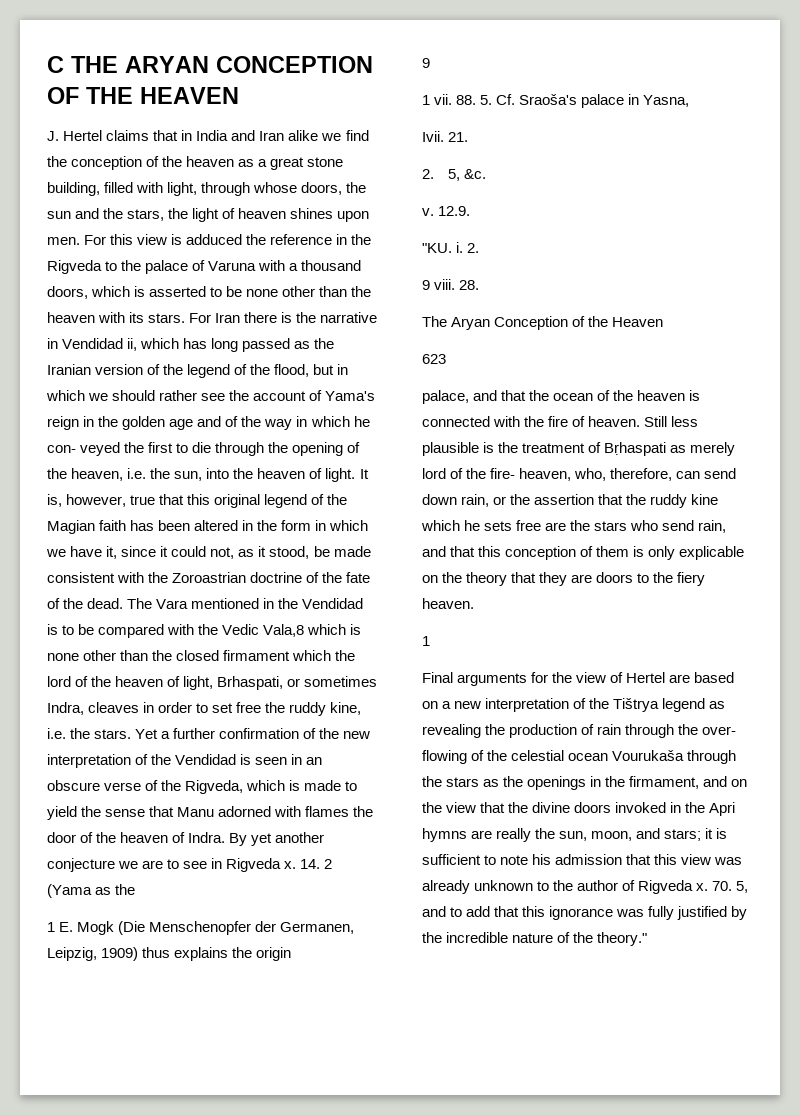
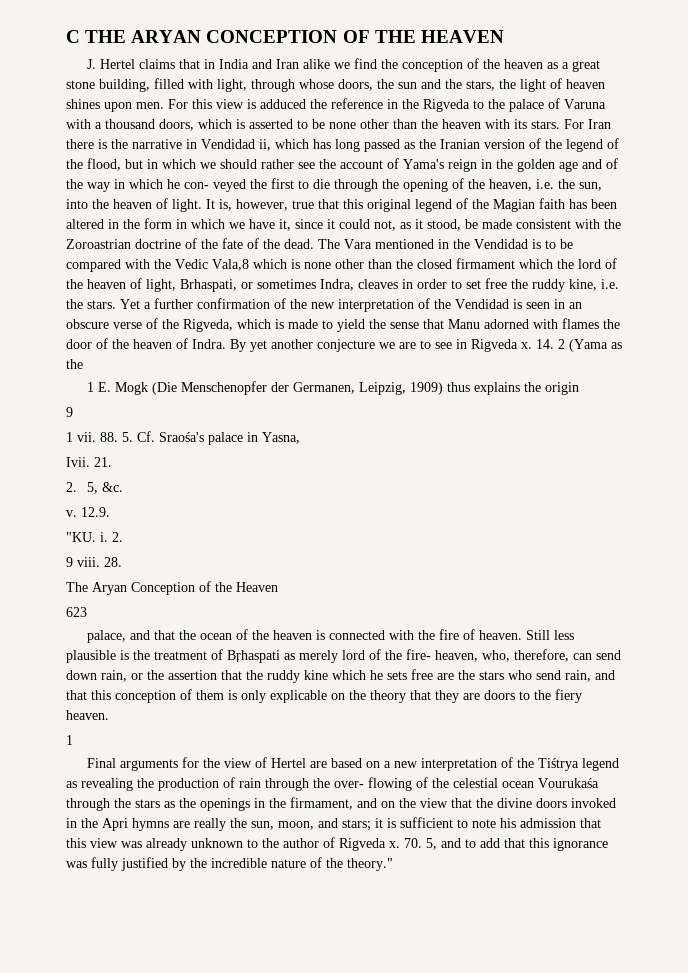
[519,94,578,105] Sraoša's -> [159,432,204,442] Sraośa's
[613,698,660,712] Tištrya -> [538,758,580,771] Tiśtrya
[612,750,685,761] Vourukaša -> [538,778,599,788] Vourukaśa

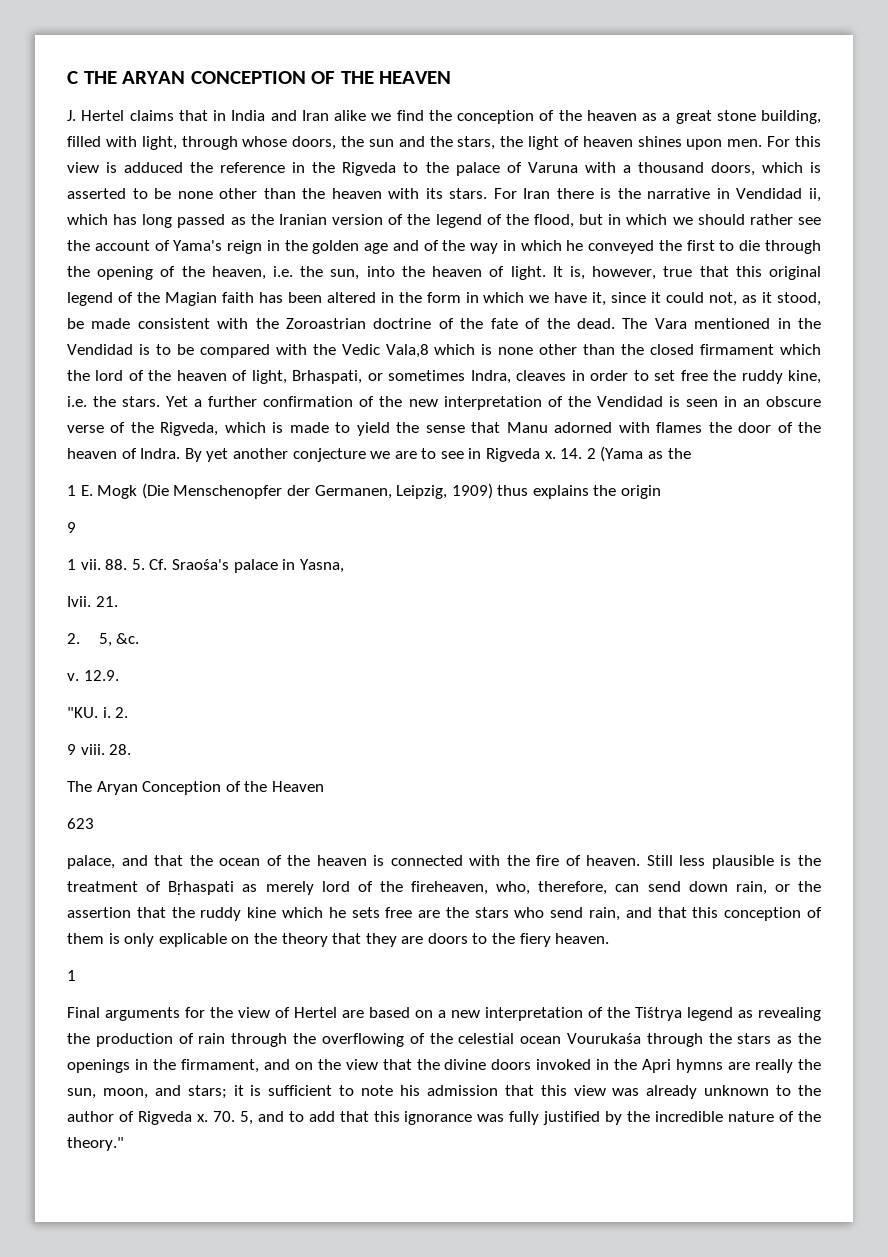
[184,179,246,192] con- veyed -> [588,240,655,254] conveyed
[406,649,478,662] fire- heaven, -> [411,881,488,895] fireheaven,
[334,777,412,791] over- flowing -> [321,1033,404,1047] overflowing

